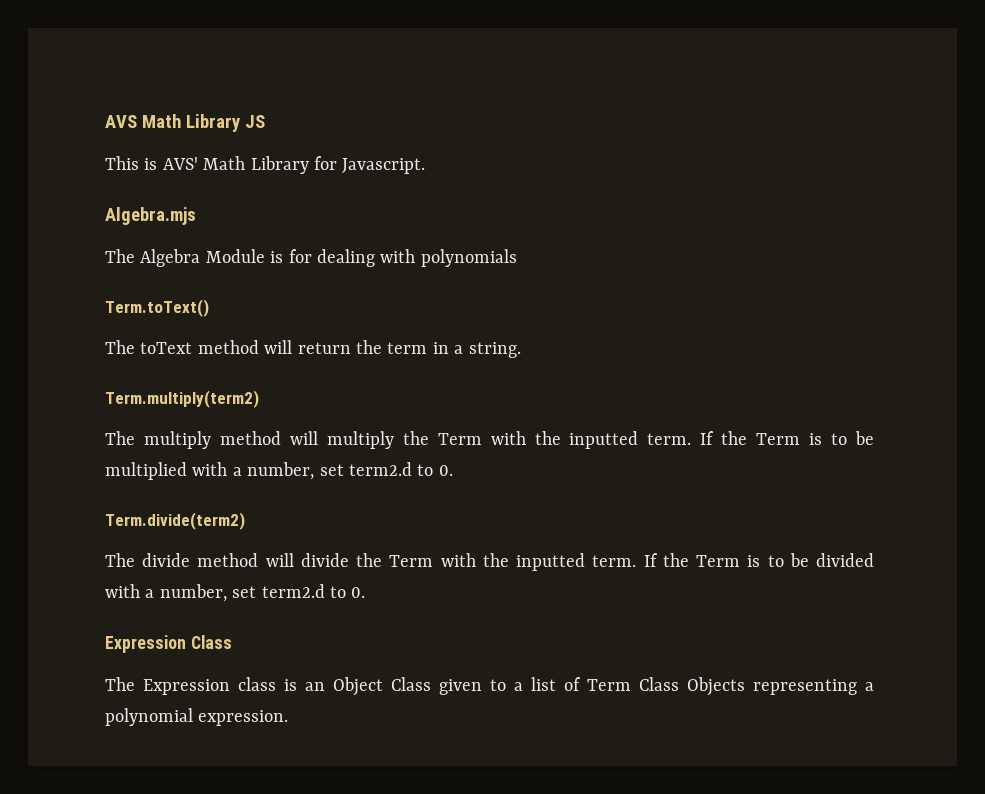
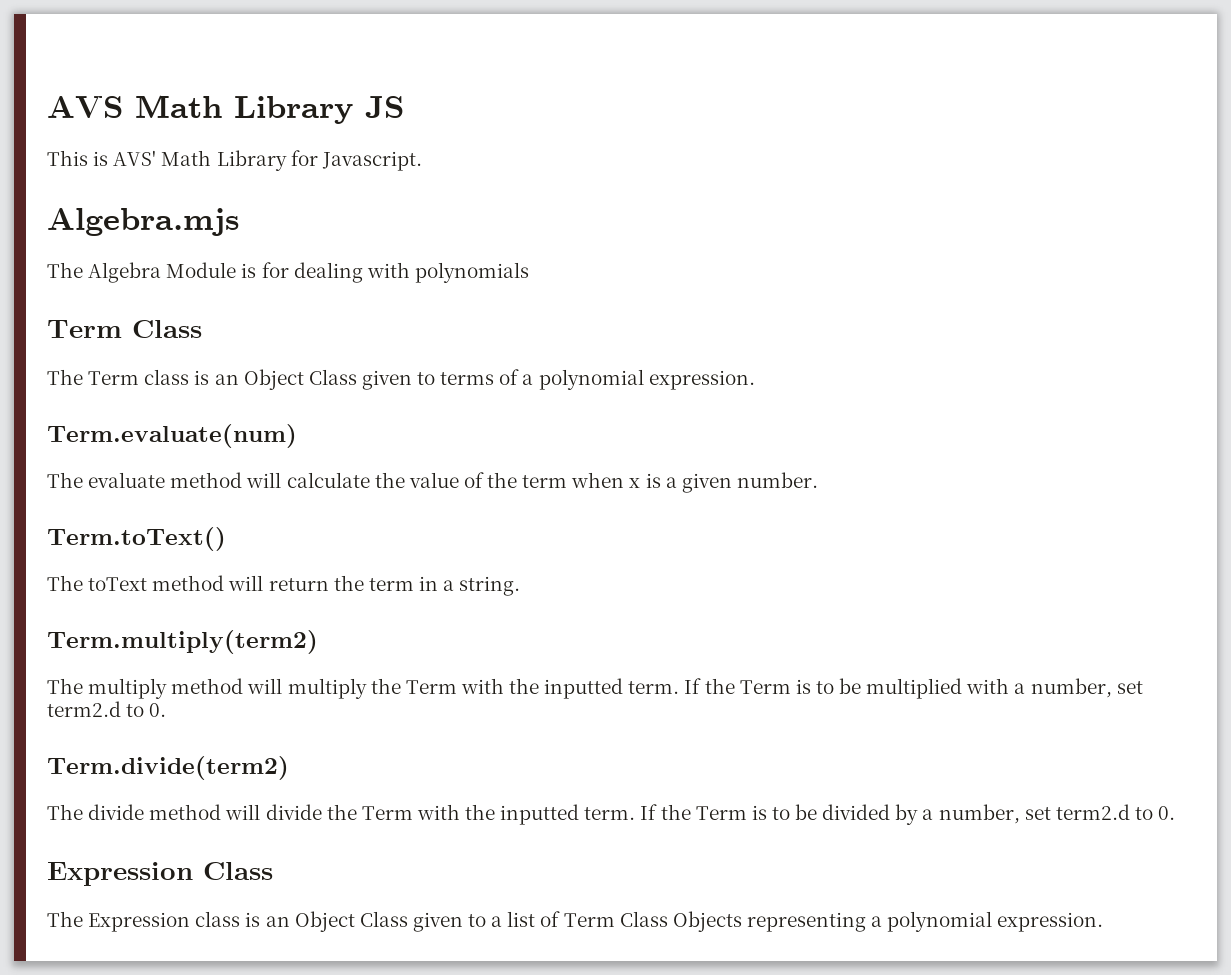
(517, 258) none -> [47,320,202,338] [47,369,755,390] [47,424,297,448] [47,472,818,493] // Term Class // The Term class is an Object Class given to terms of a polynomial expression. // Term.evaluate(num) // The evaluate method will calculate the value of the term when x is a given number.
[105,584,140,598] with -> [895,804,919,825] by

